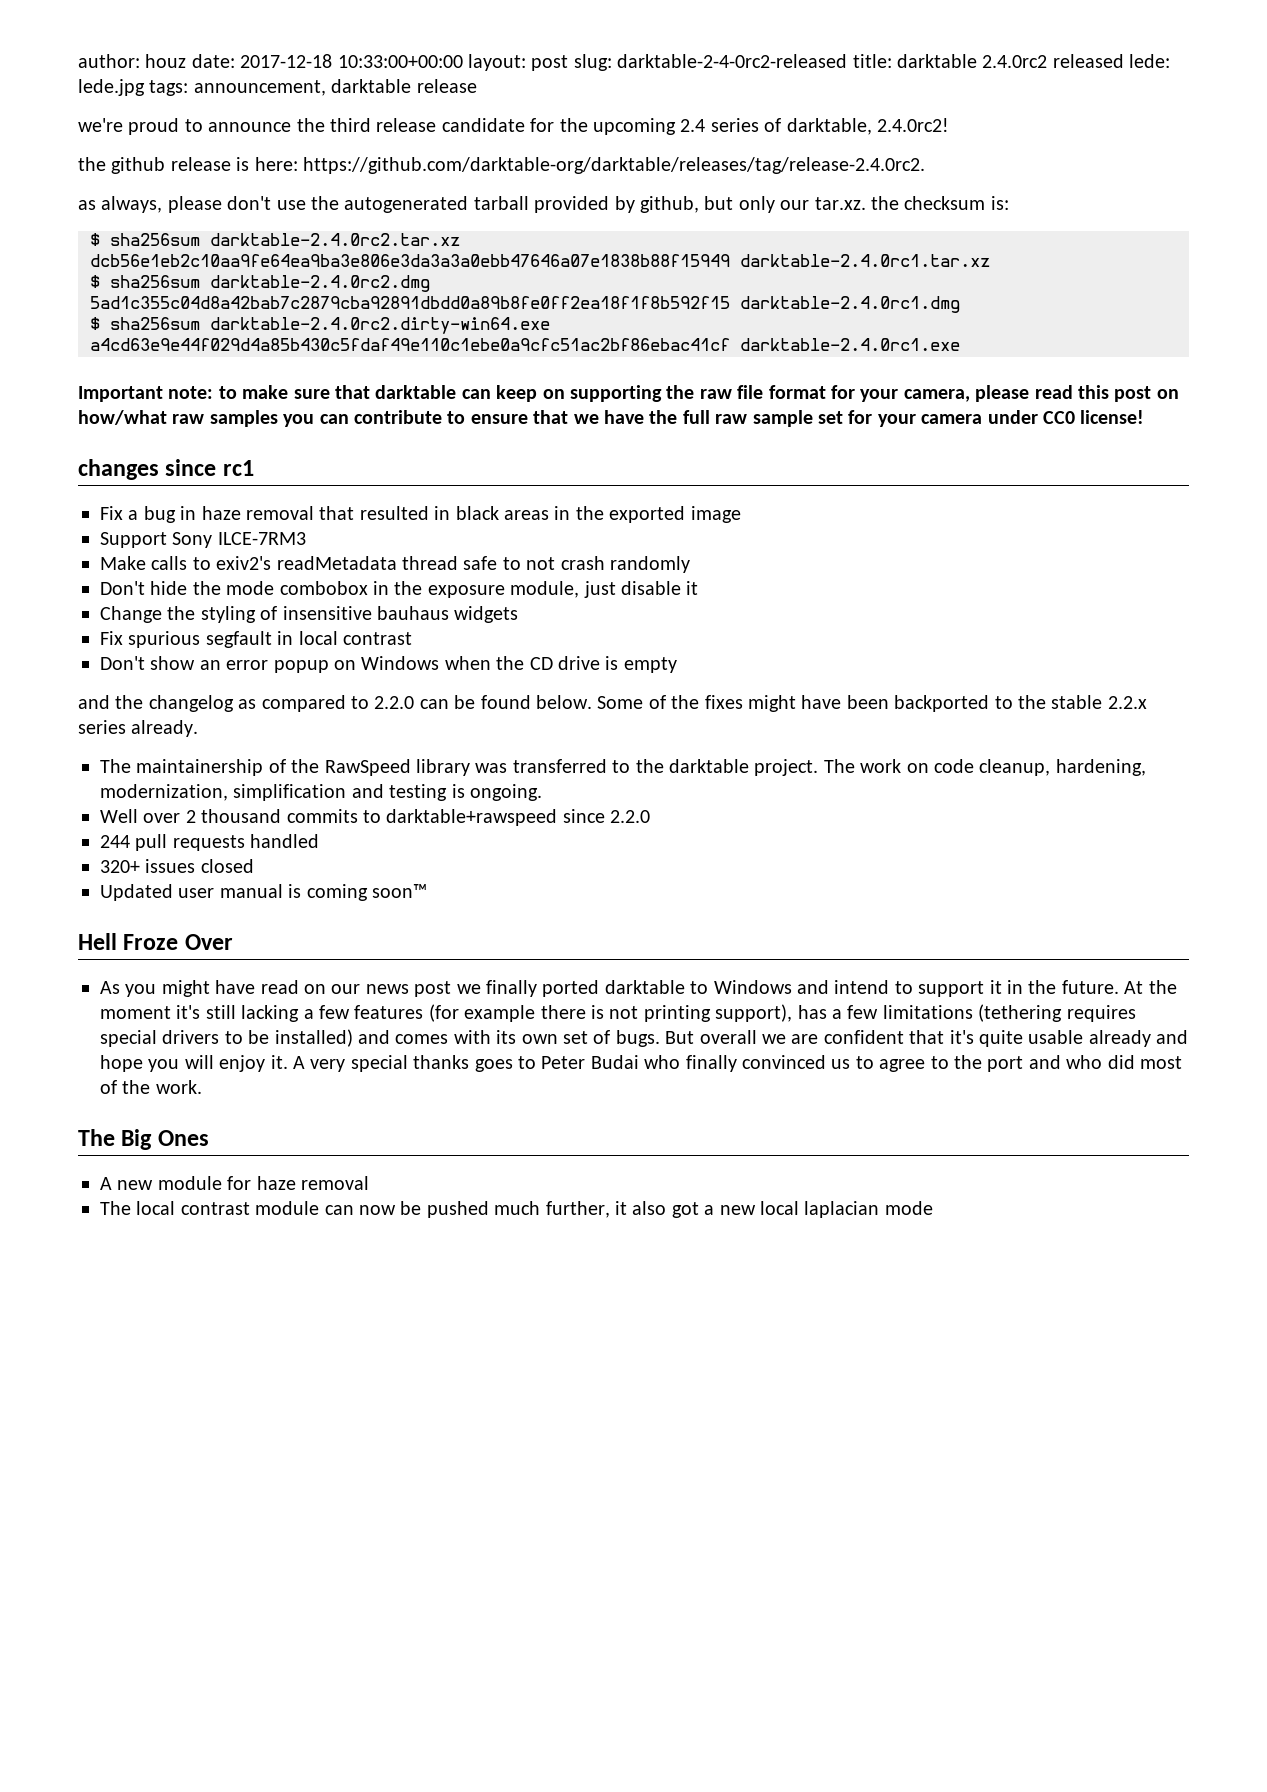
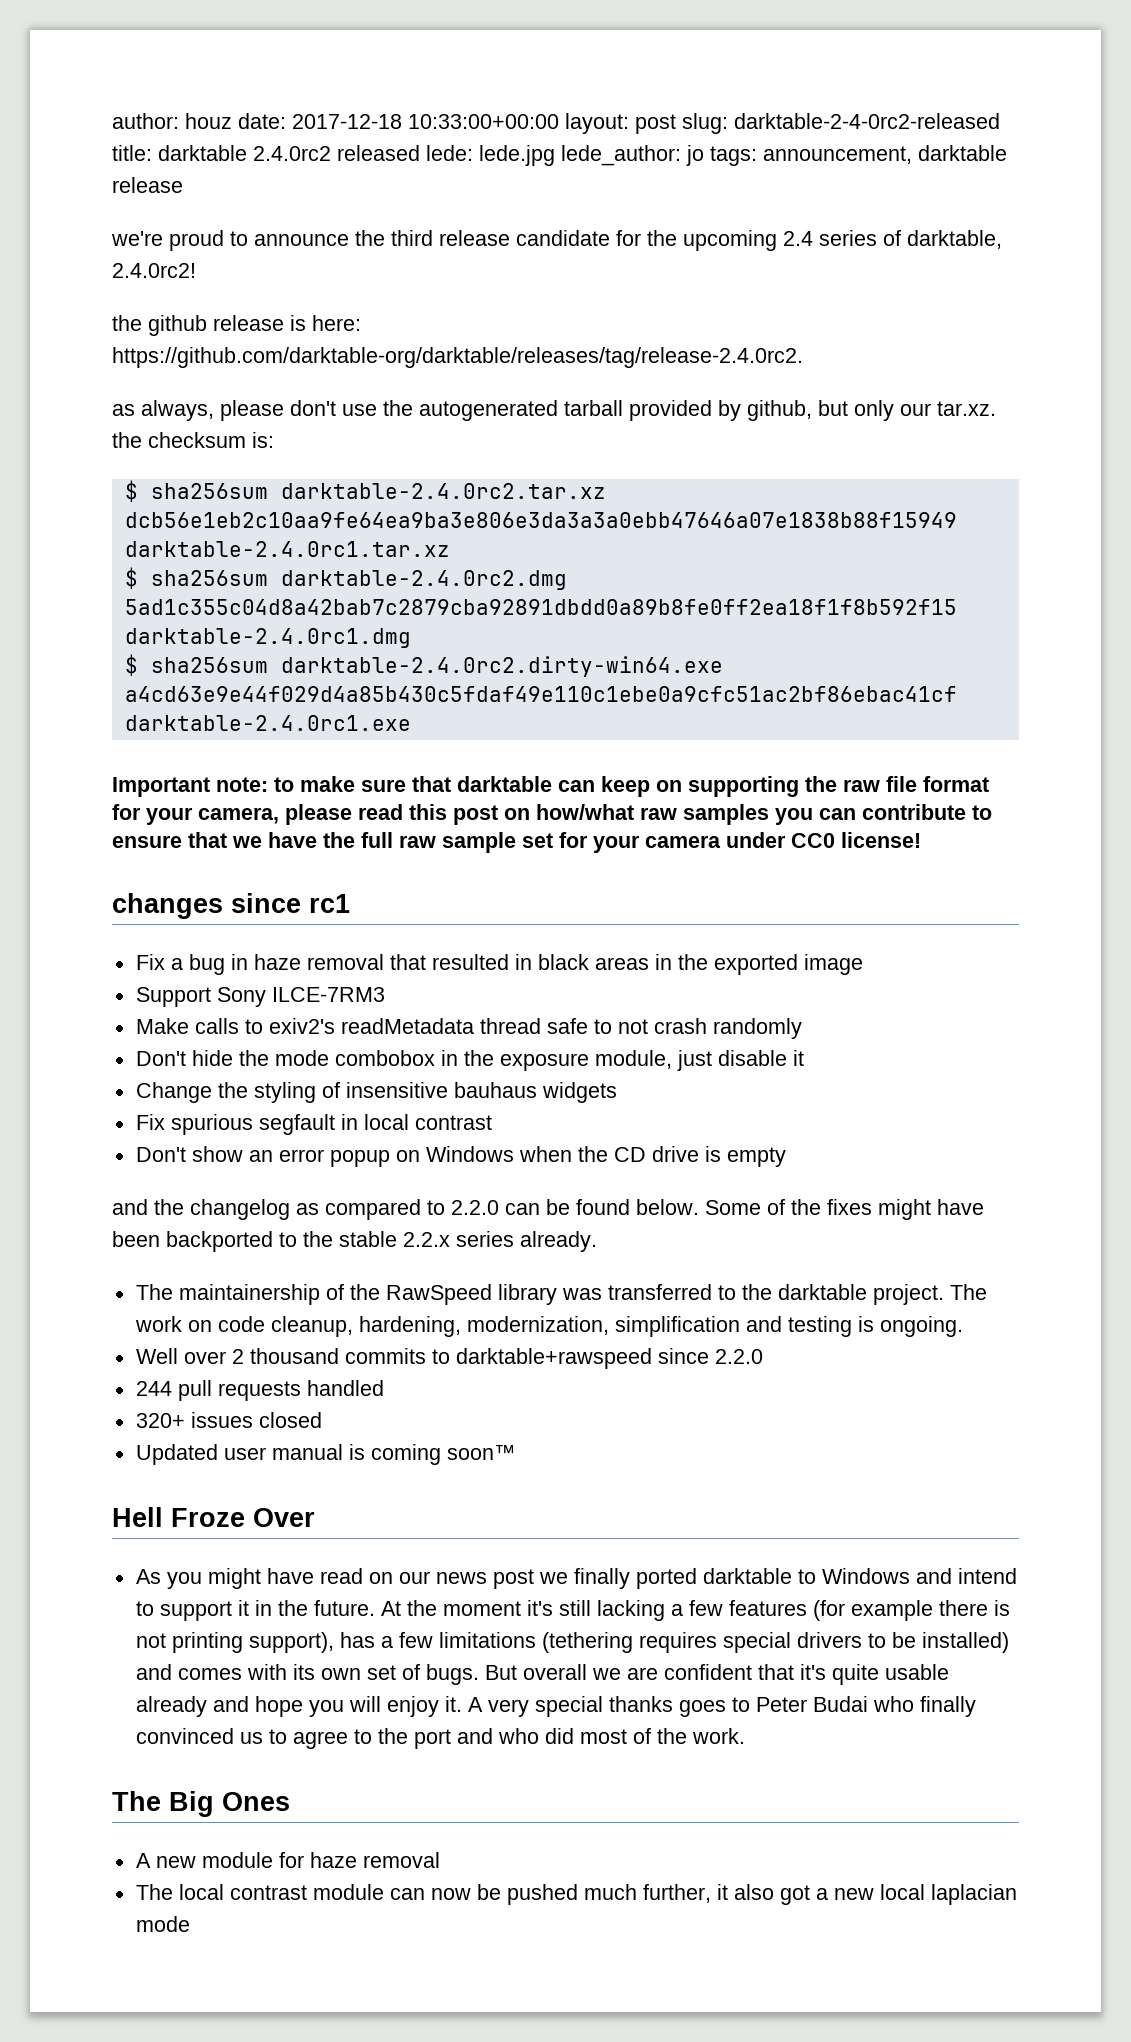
(145, 87) none -> [561,145,704,166] lede_author: jo

